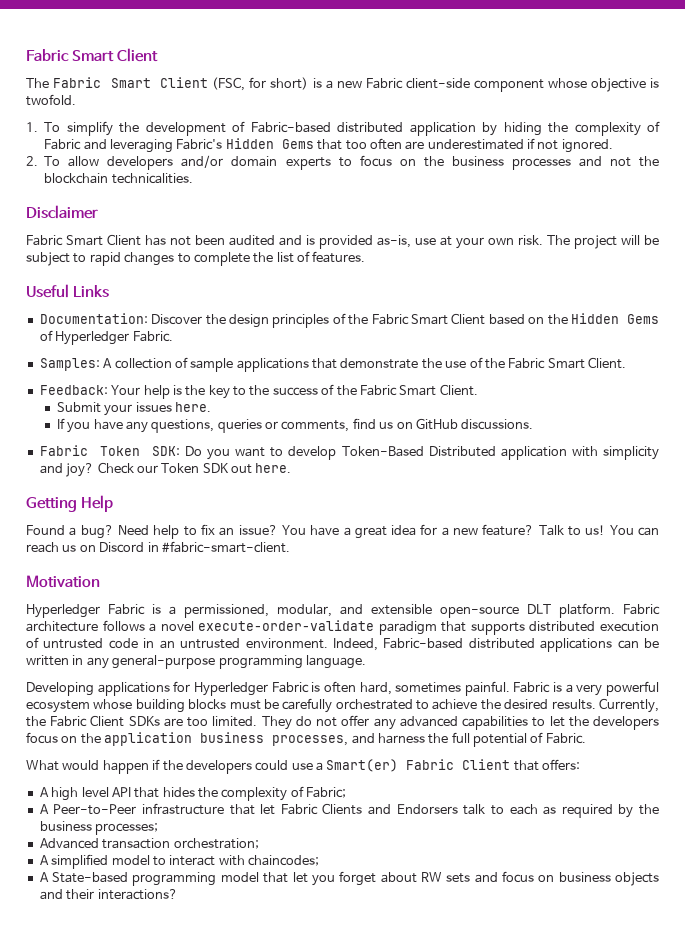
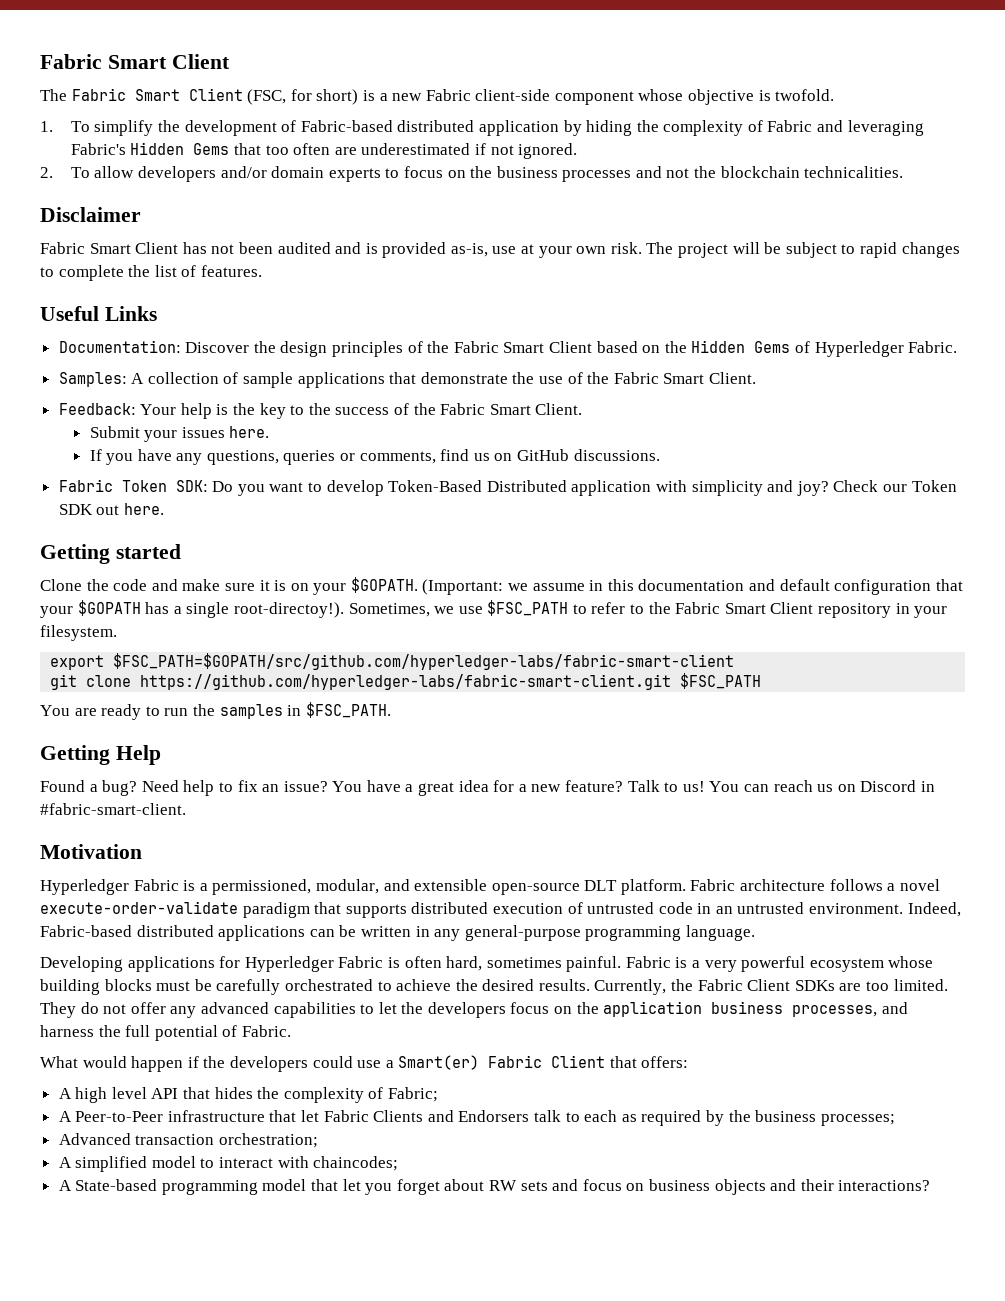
(292, 468) none -> [40,544,181,564] [40,577,963,595] [40,600,948,618] [40,625,117,641] [50,653,735,670] [50,673,762,690] [40,702,391,720] // Getting started // Clone the code and make sure it is on your $GOPATH. (Important: we assume in this documentation and default configuration that your $GOPATH has a single root-directoy!). Sometimes, we use $FSC_PATH to refer to the Fabric Smart Client repository in your filesystem. // export $FSC_PATH=$GOPATH/src/github.com/hyperledger-labs/fabric-smart-client // git clone https://github.com/hyperledger-labs/fabric-smart-client.git $FSC_PATH // You are ready to run the samples in $FSC_PATH.

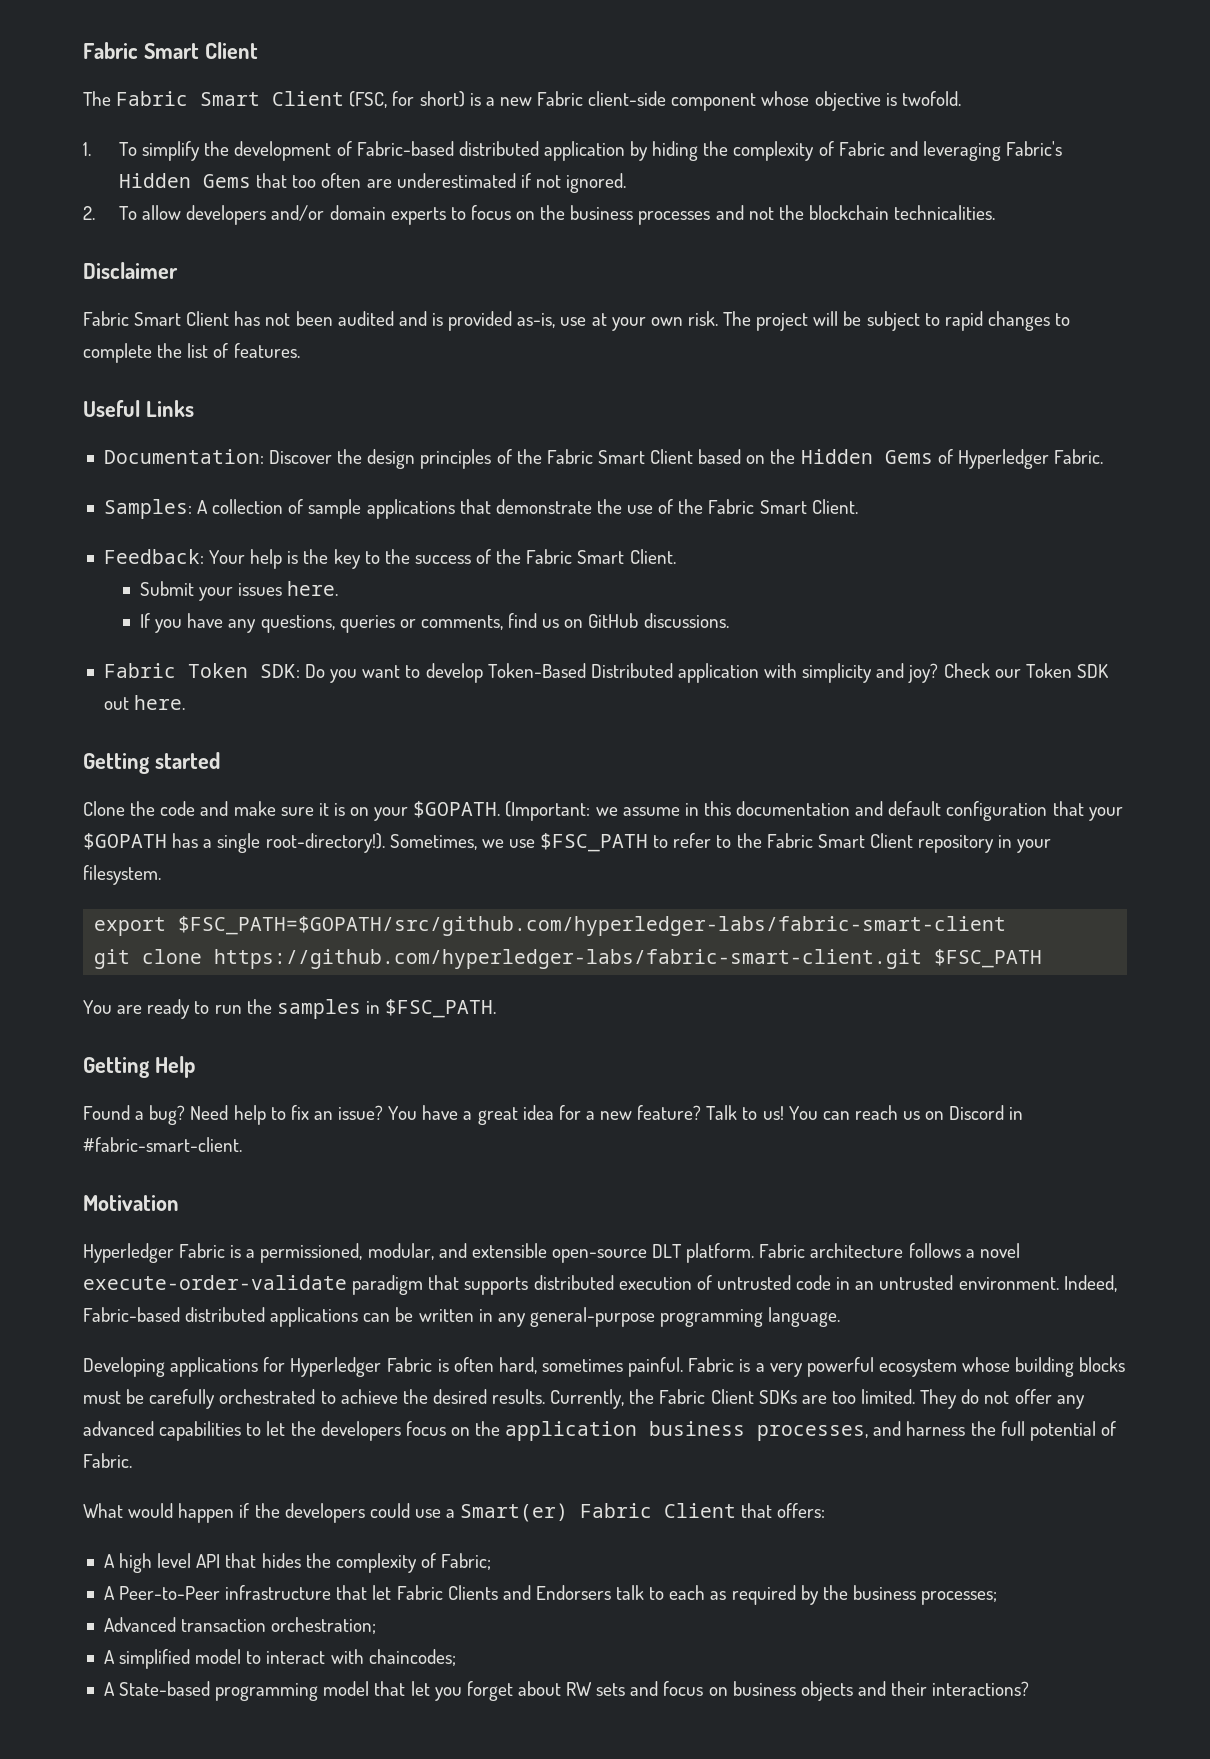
[233,602,344,618] root-directoy!). -> [265,833,385,853] root-directory!).

